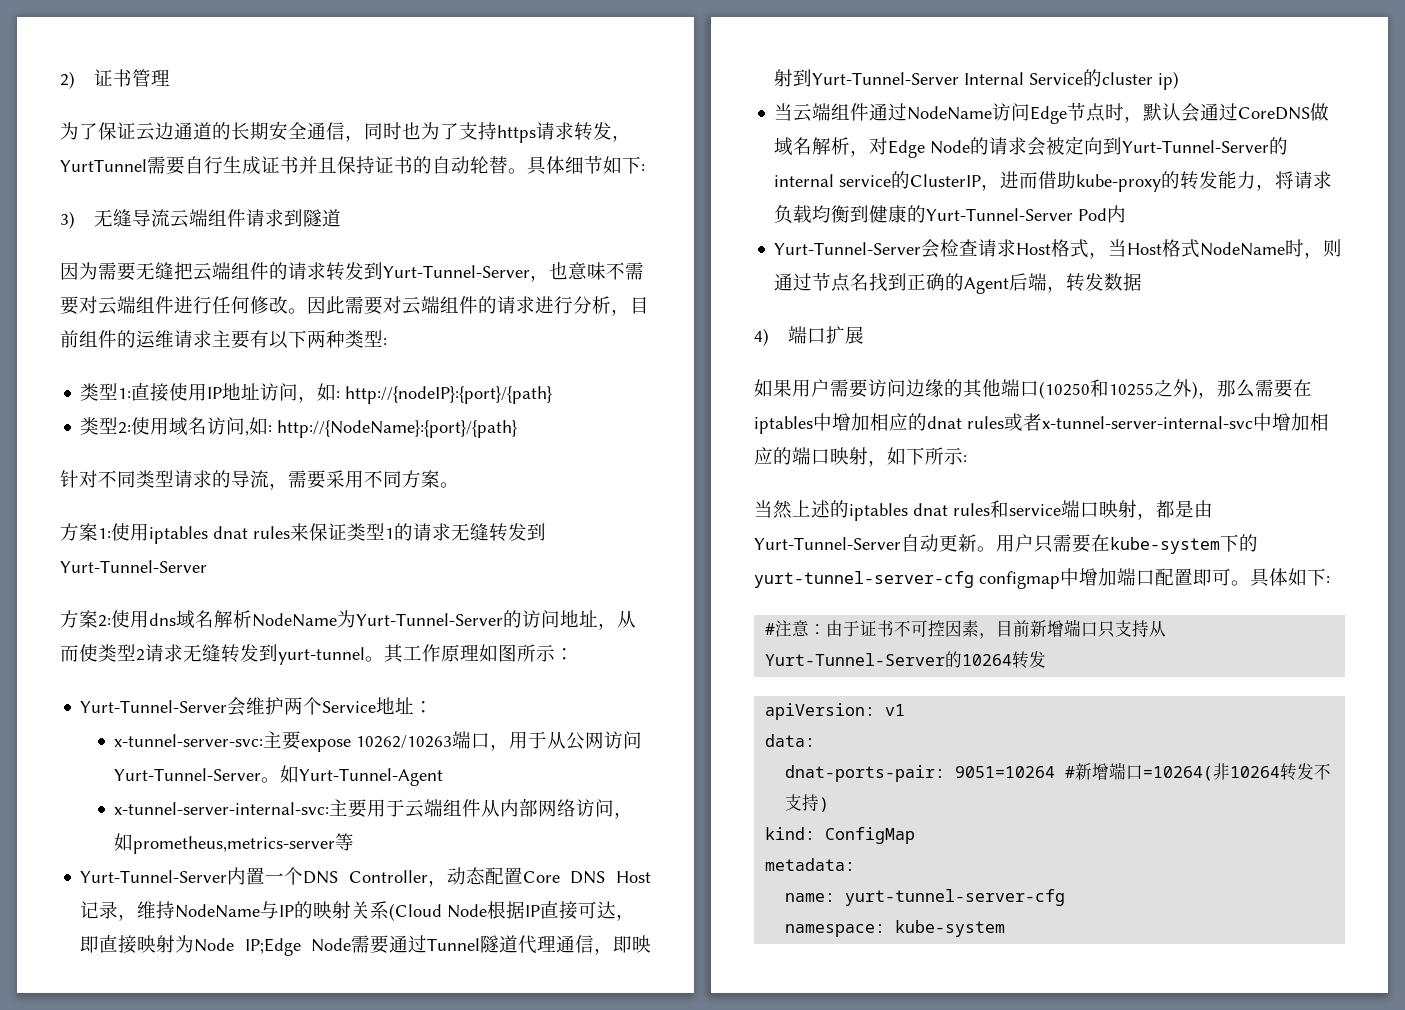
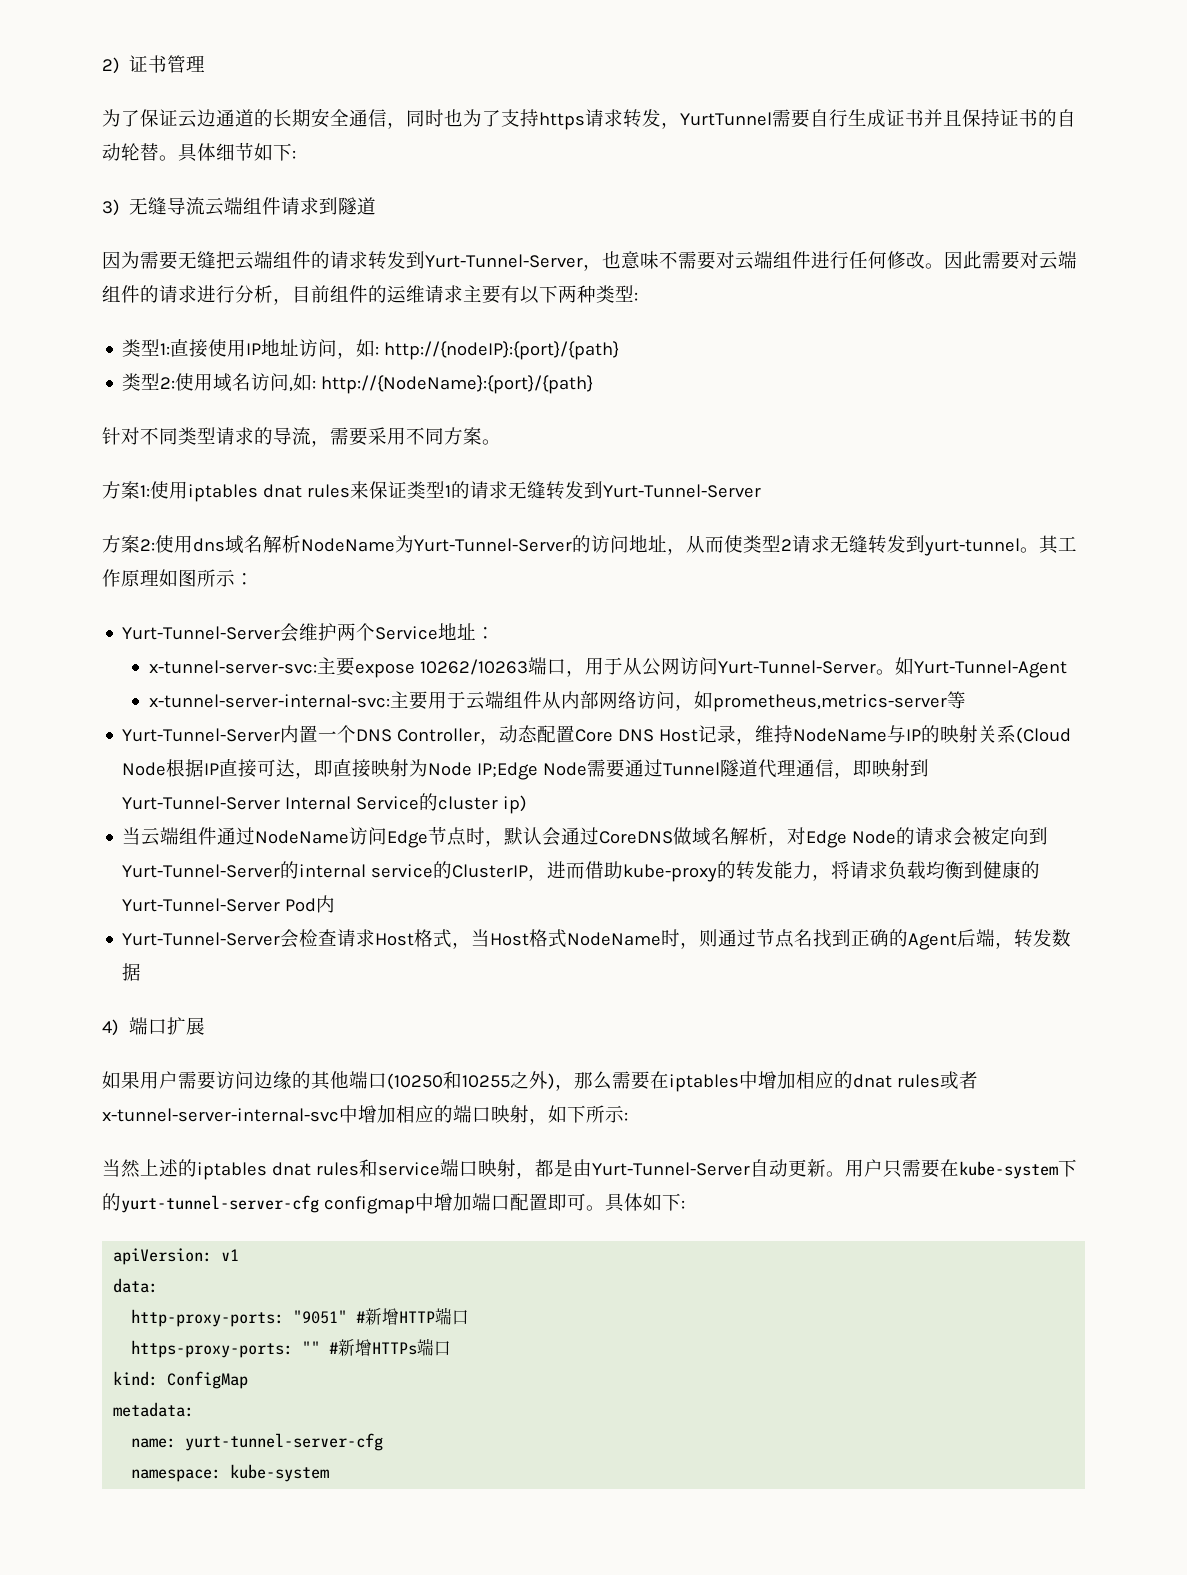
[765,619,1167,639] [765,651,1047,669] // #注意：由于证书不可控因素，目前新增端口只支持从Yurt-Tunnel-Server的10264转发 -> (685, 1204) none
[785,762,1332,782] [785,794,830,812] dnat-ports-pair: 9051=10264 #新增端口=10264(非10264转发不支持) -> [131,1307,470,1327] [131,1338,452,1358] http-proxy-ports: "9051" #新增HTTP端口 // https-proxy-ports: "" #新增HTTPs端口

